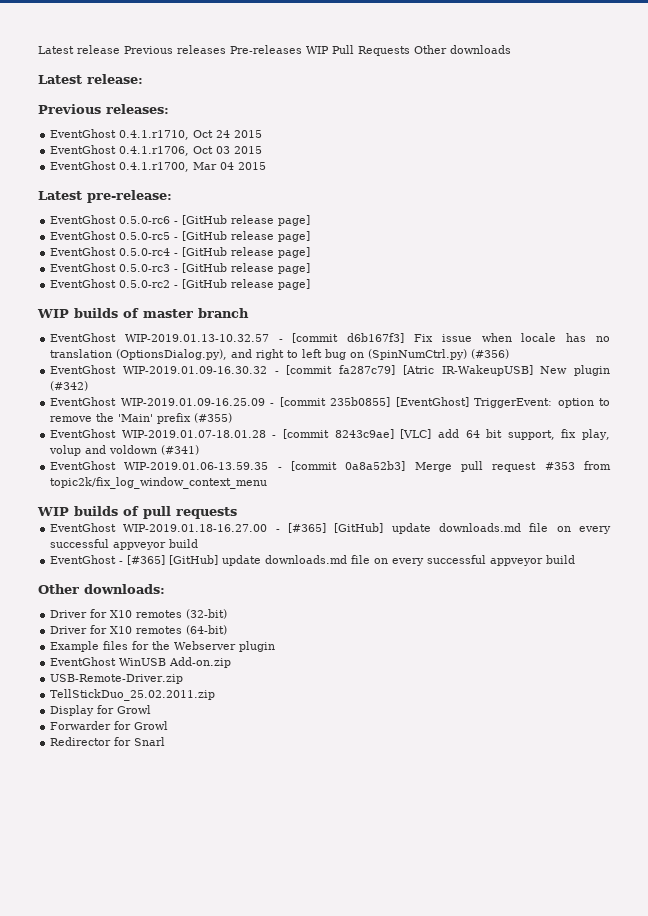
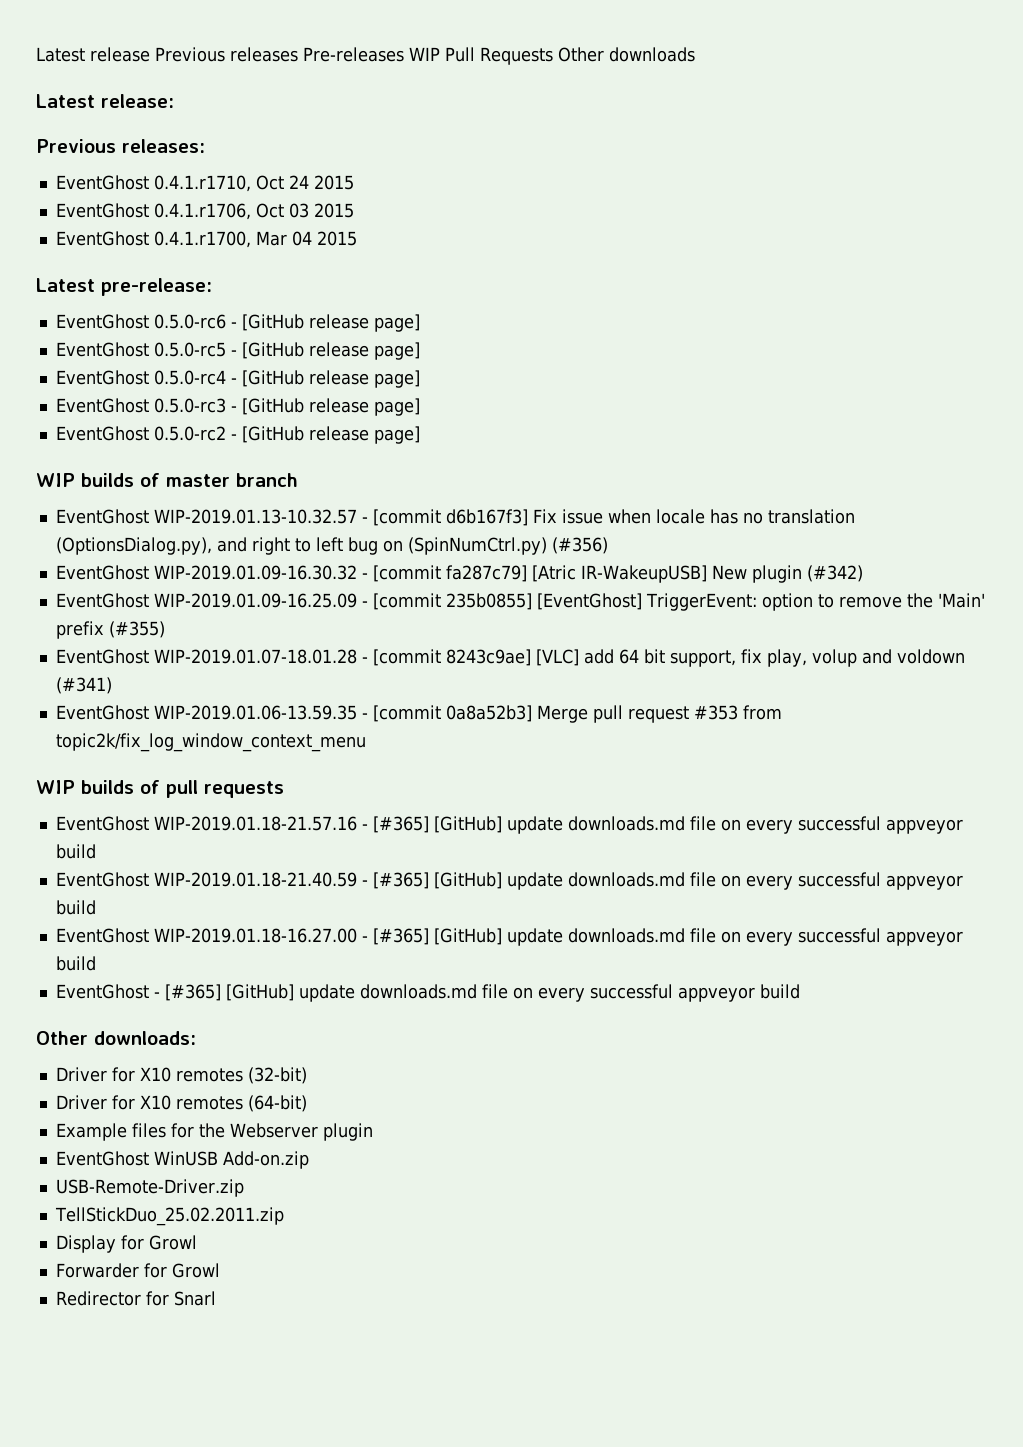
(237, 513) none -> [55,816,963,834] [55,844,96,859] [55,872,963,890] [55,900,96,915] // EventGhost WIP-2019.01.18-21.57.16 - [#365] [GitHub] update downloads.md file on every successful appveyor build // EventGhost WIP-2019.01.18-21.40.59 - [#365] [GitHub] update downloads.md file on every successful appveyor build

